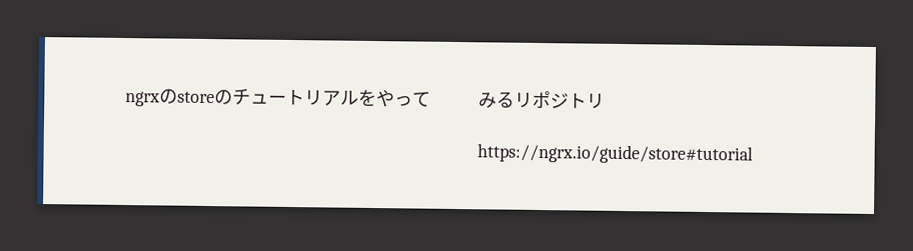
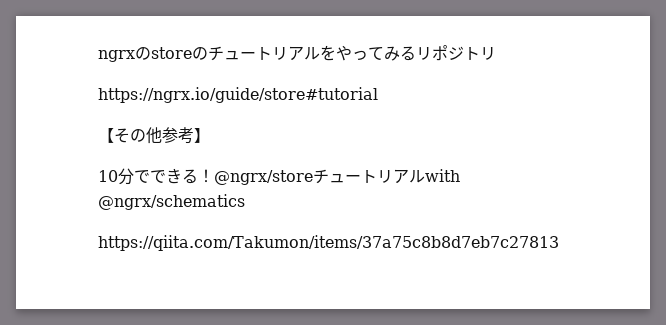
(753, 154) none -> [98,127,210,144] [98,168,460,185] [98,194,245,210] [98,235,559,251] // 【その他参考】 // 10分でできる！@ngrx/storeチュートリアルwith @ngrx/schematics // https://qiita.com/Takumon/items/37a75c8b8d7eb7c27813

